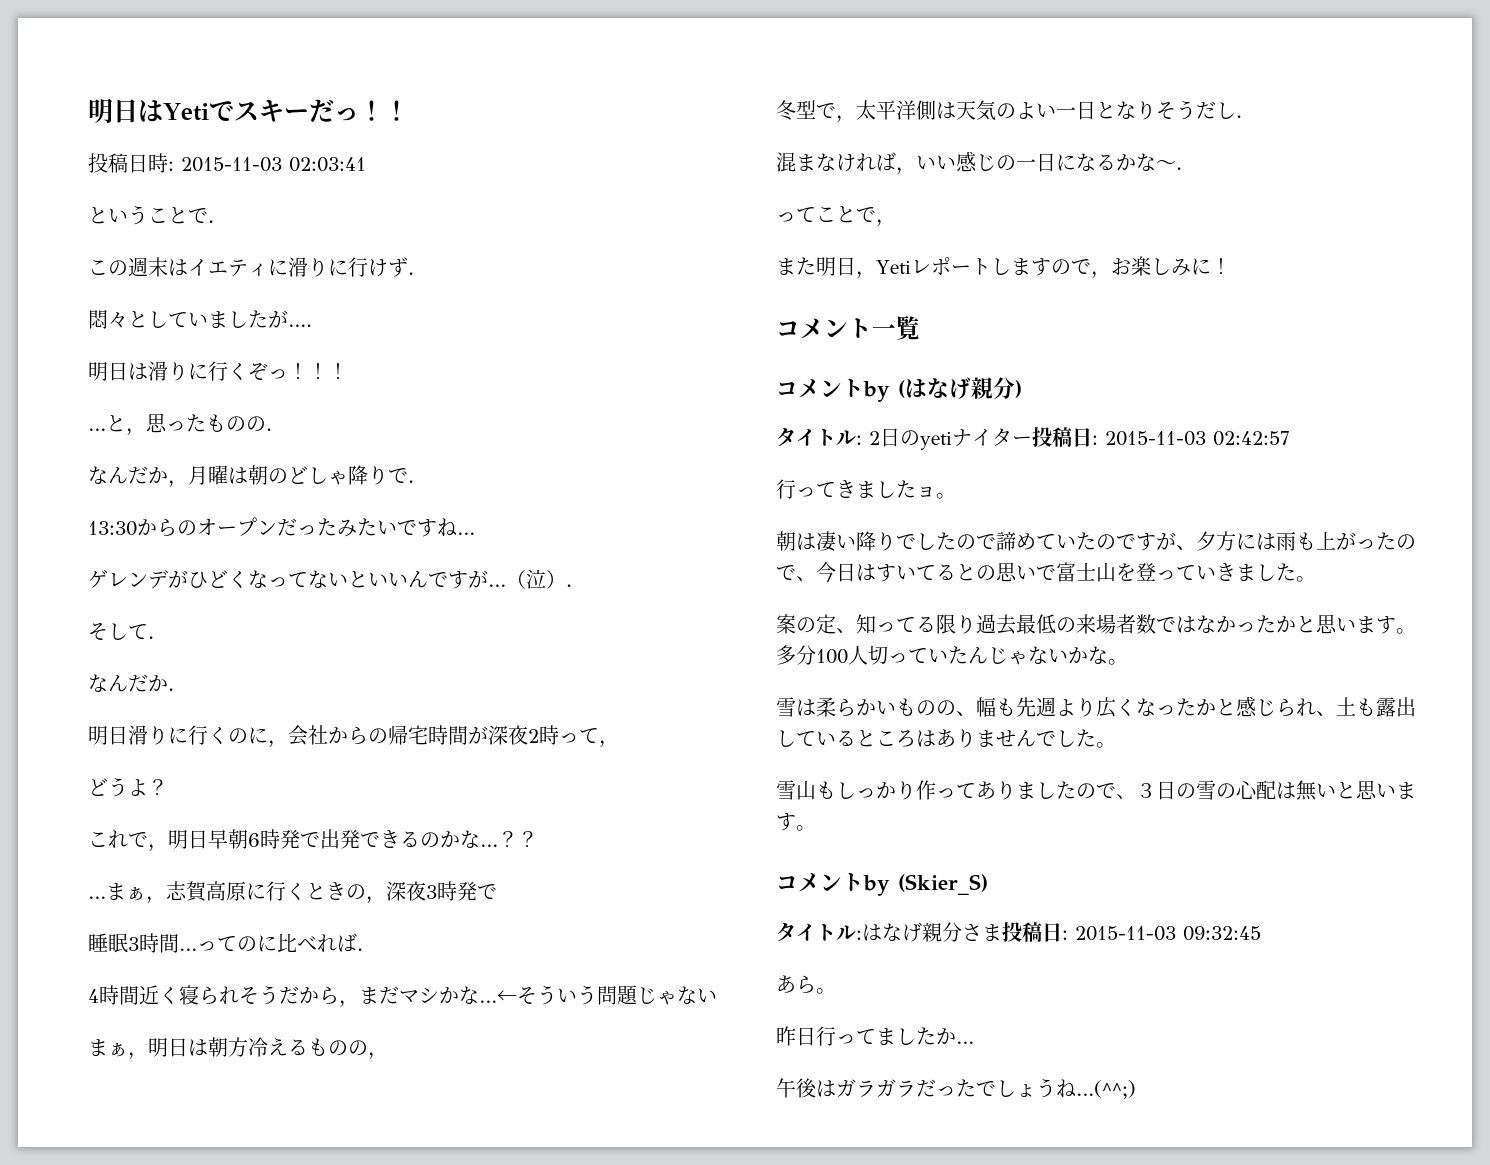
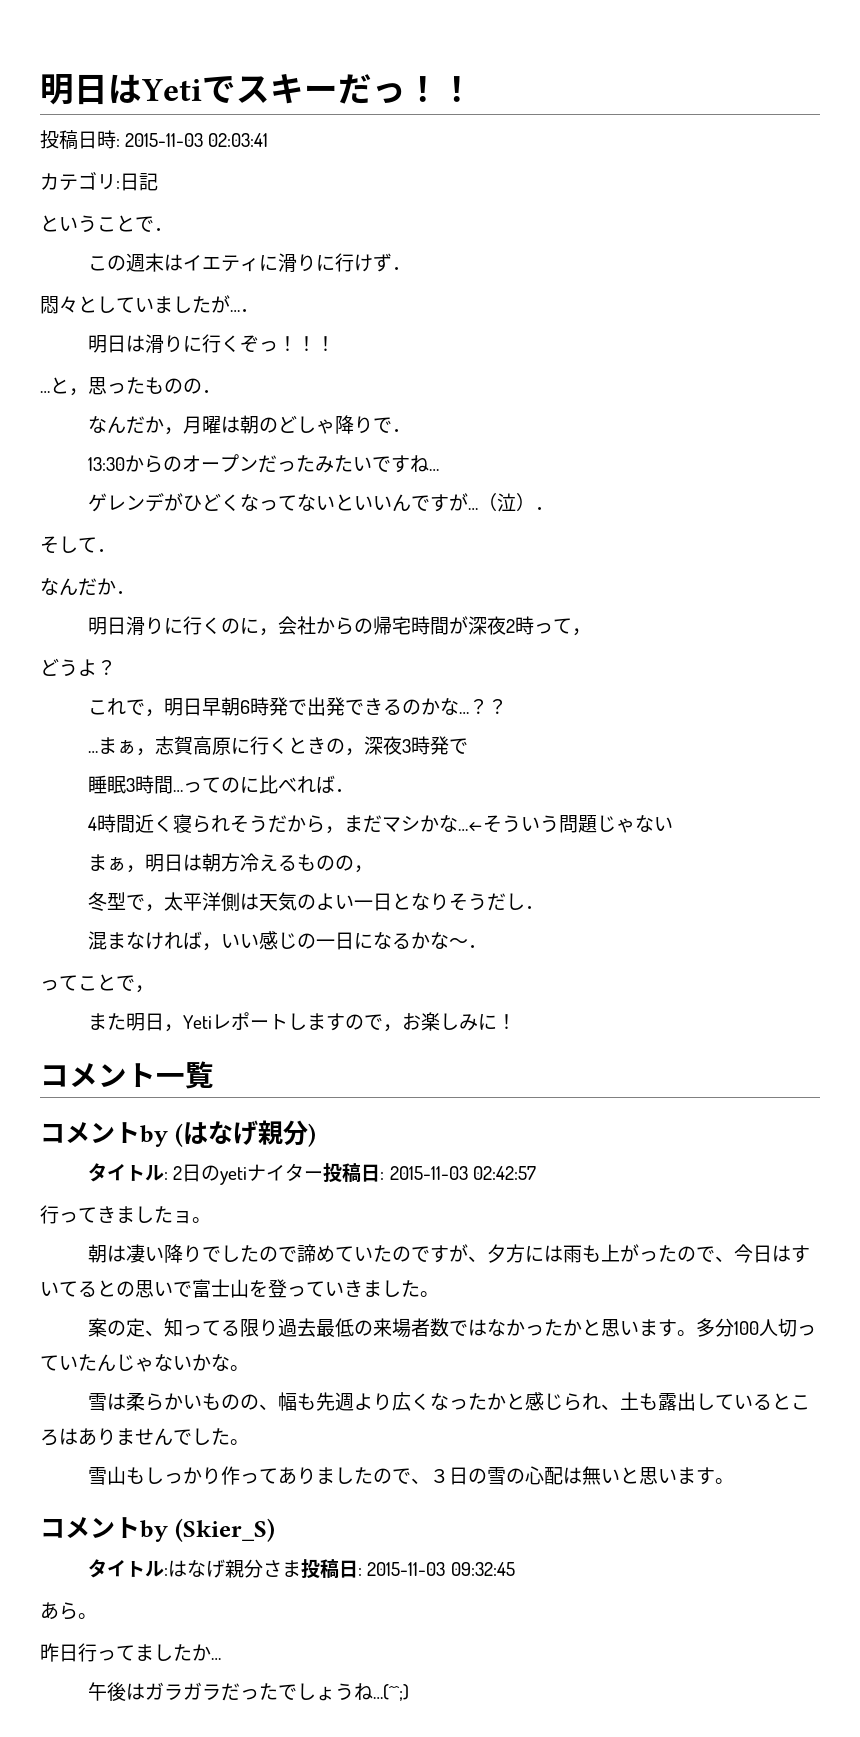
(366, 164) none -> [40,172,158,191] // カテゴリ:日記

